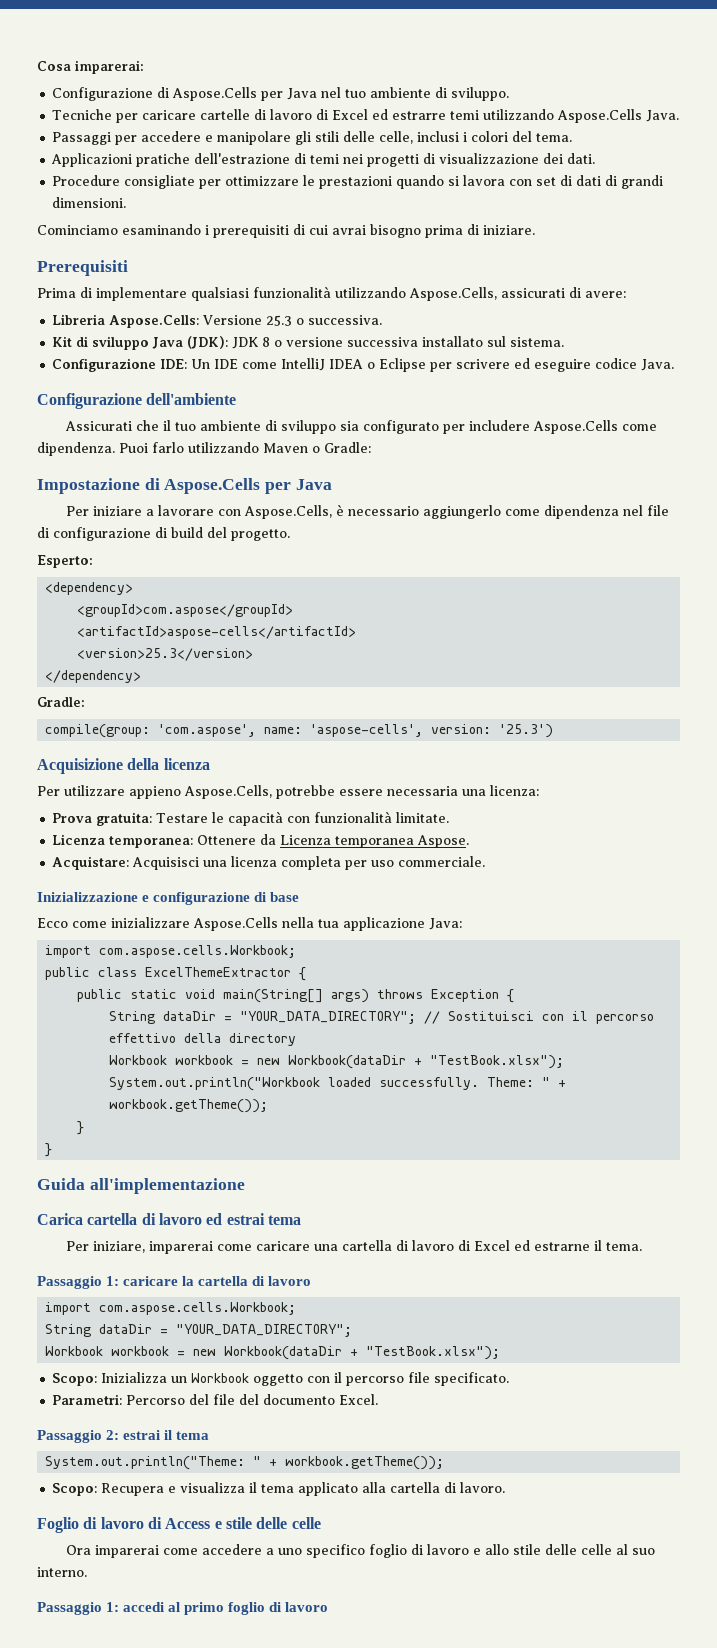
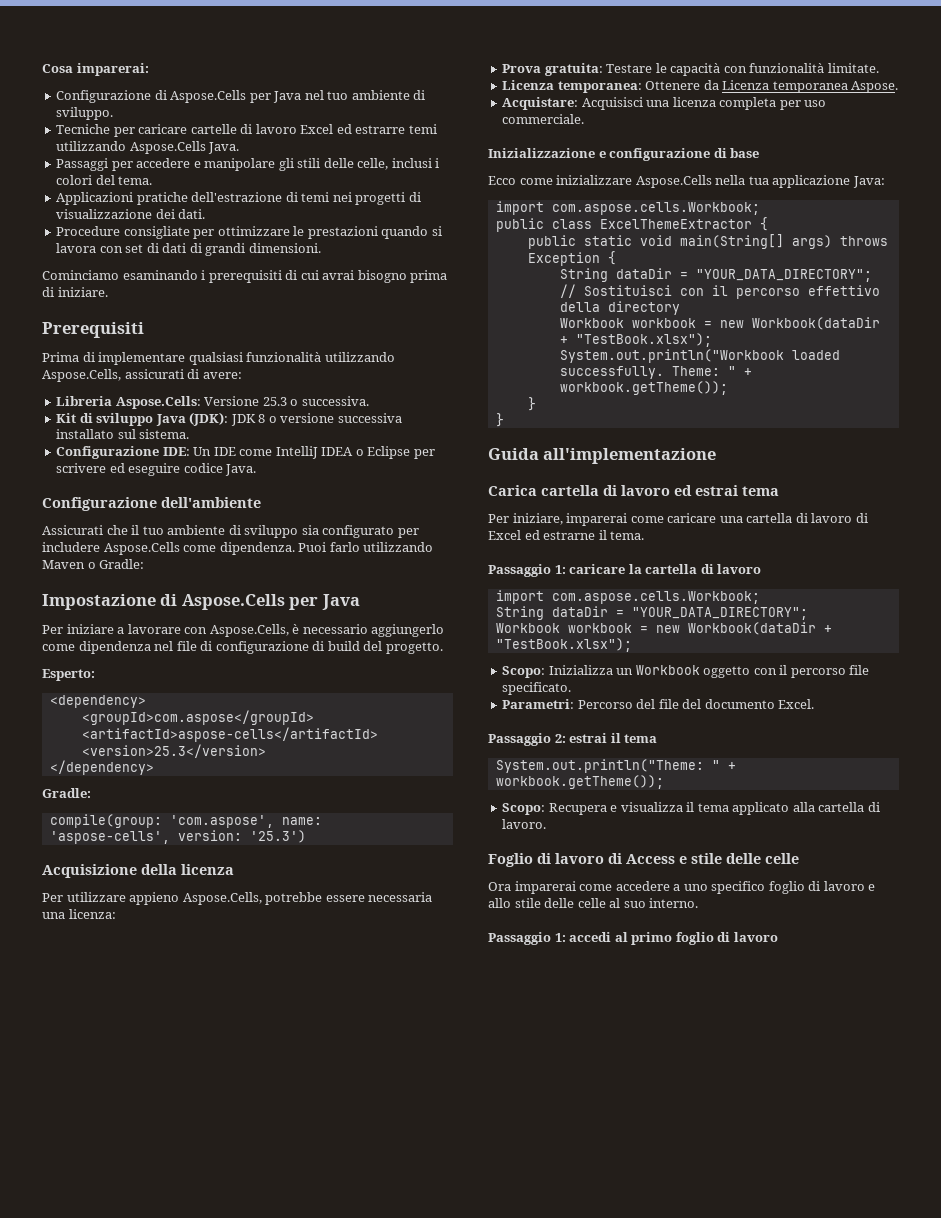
[316,109,329,120] di -> (297, 129) none

